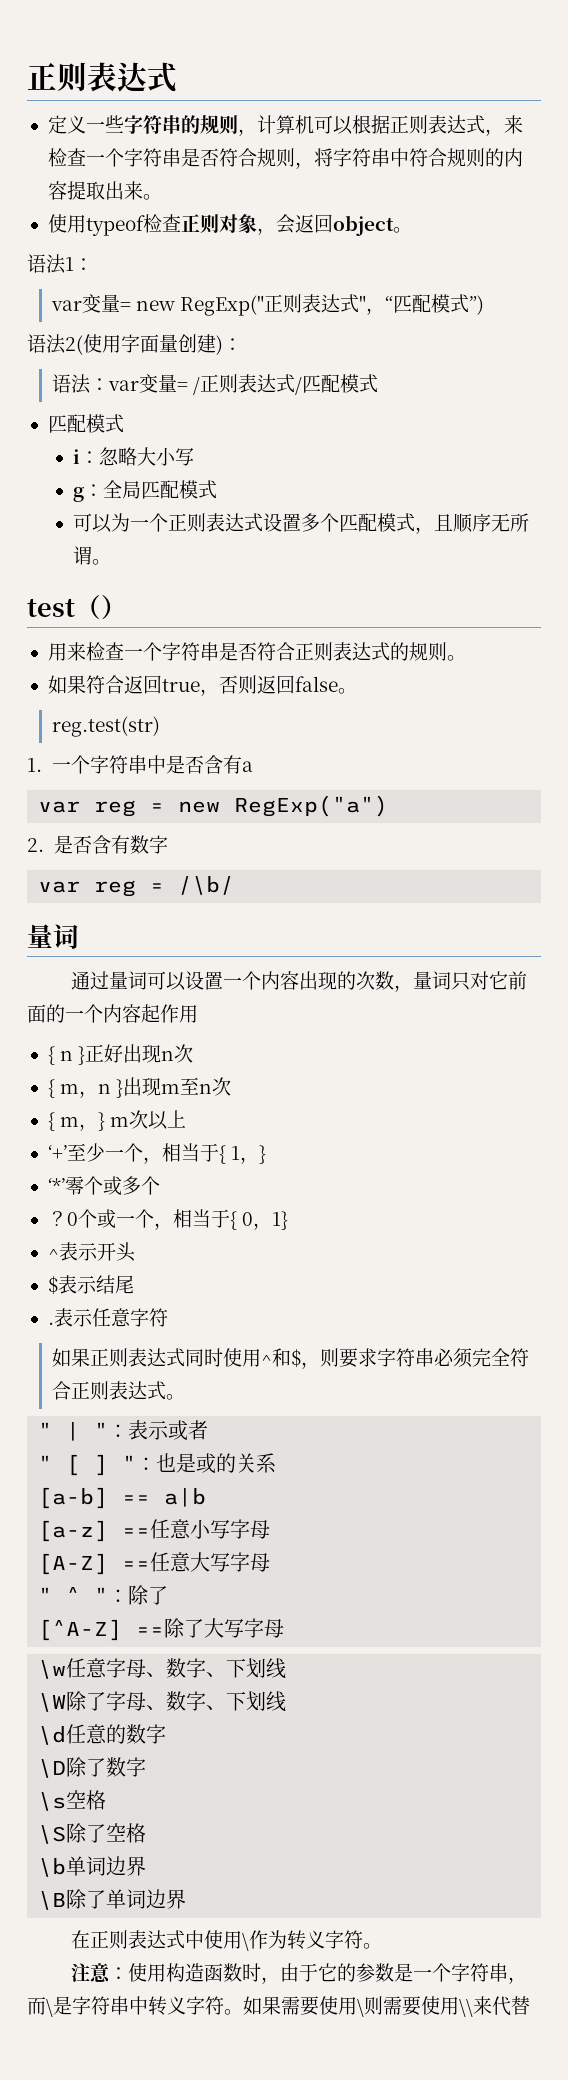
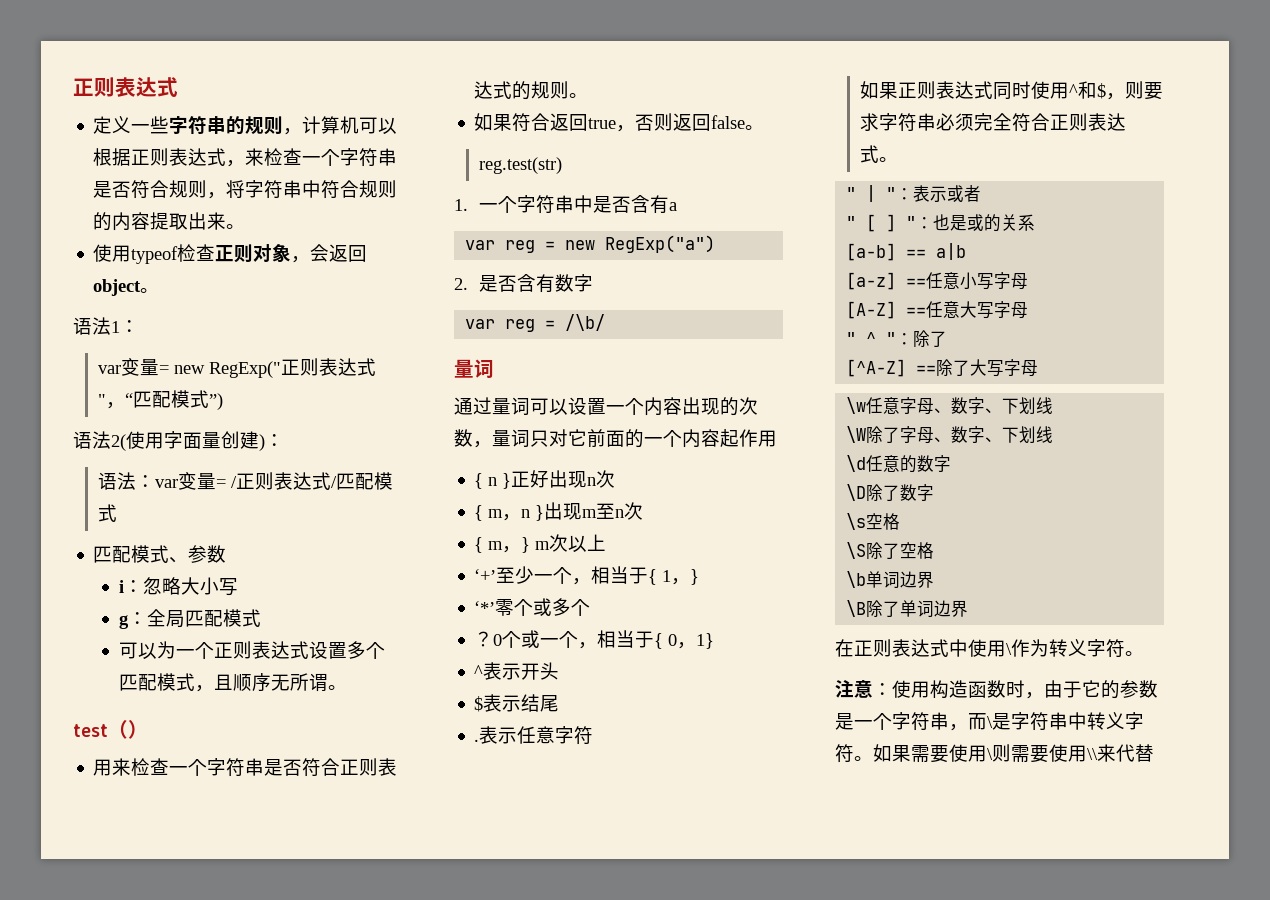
(124, 423) none -> [169,545,227,563] 、参数

